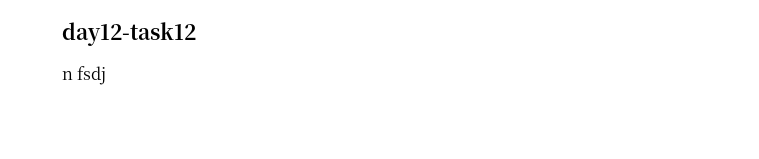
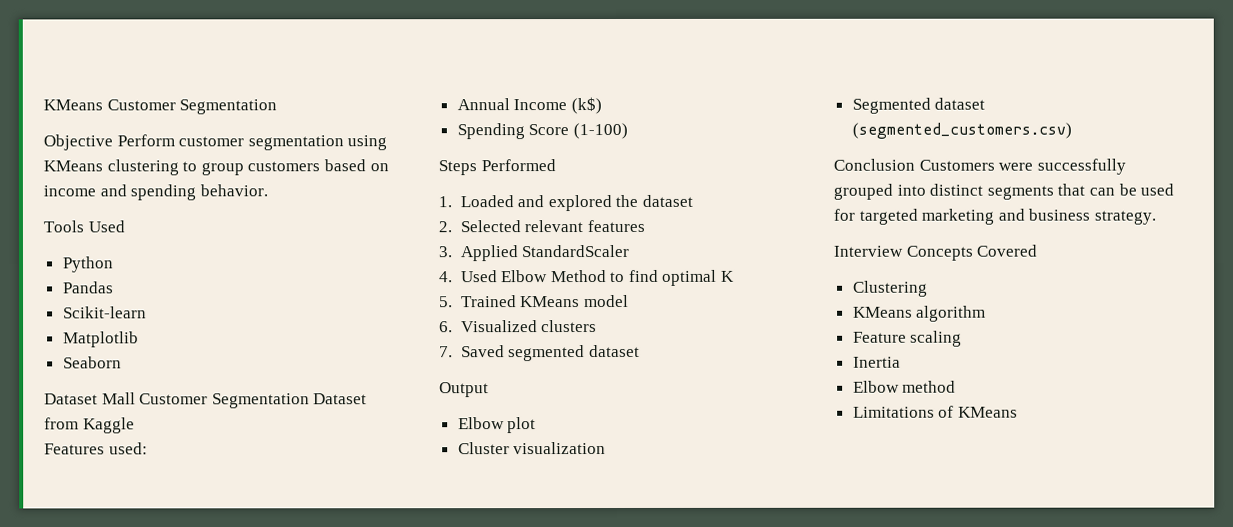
[62,22,196,46] [62,66,107,85] day12-task12 // n fsdj -> [43,99,278,115] [43,134,388,151] [43,159,389,176] [43,184,268,201] [43,220,125,233] [61,256,114,273] [62,281,114,294] [62,306,147,319] [62,331,139,348] [62,356,122,369] [44,392,368,409] [44,417,135,434] [44,442,148,455] [456,97,602,115] [456,122,628,140] [438,159,556,176] [438,194,693,212] [438,219,645,233] [438,244,630,262] [439,269,736,286] [439,294,629,308] [439,320,598,333] [439,344,640,362] [439,382,489,398] [457,417,537,434] [457,442,607,455] [851,97,986,114] [851,122,1072,139] [833,158,1126,175] [833,183,1175,200] [833,208,1156,225] [833,244,1038,261] [852,280,928,297] [852,305,987,322] [852,330,963,347] [852,356,901,368] [852,380,957,393] [852,405,1018,418] KMeans Customer Segmentation // Objective Perform customer segmentation using KMeans clustering to group customers based on income and spending behavior. // Tools Used // Python // Pandas // Scikit-learn // Matplotlib // Seaborn // Dataset Mall Customer Segmentation Dataset from Kaggle // Features used: // Annual Income (k$) // Spending Score (1-100) // Steps Performed // 1. Loaded and explored the dataset // 2. Selected relevant features // 3. Applied StandardScaler // 4. Used Elbow Method to find optimal K // 5. Trained KMeans model // 6. Visualized clusters // 7. Saved segmented dataset // Output // Elbow plot // Cluster visualization // Segmented dataset (segmented_customers.csv) // Conclusion Customers were successfully grouped into distinct segments that can be used for targeted marketing and business strategy. // Interview Concepts Covered // Clustering // KMeans algorithm // Feature scaling // Inertia // Elbow method // Limitations of KMeans

